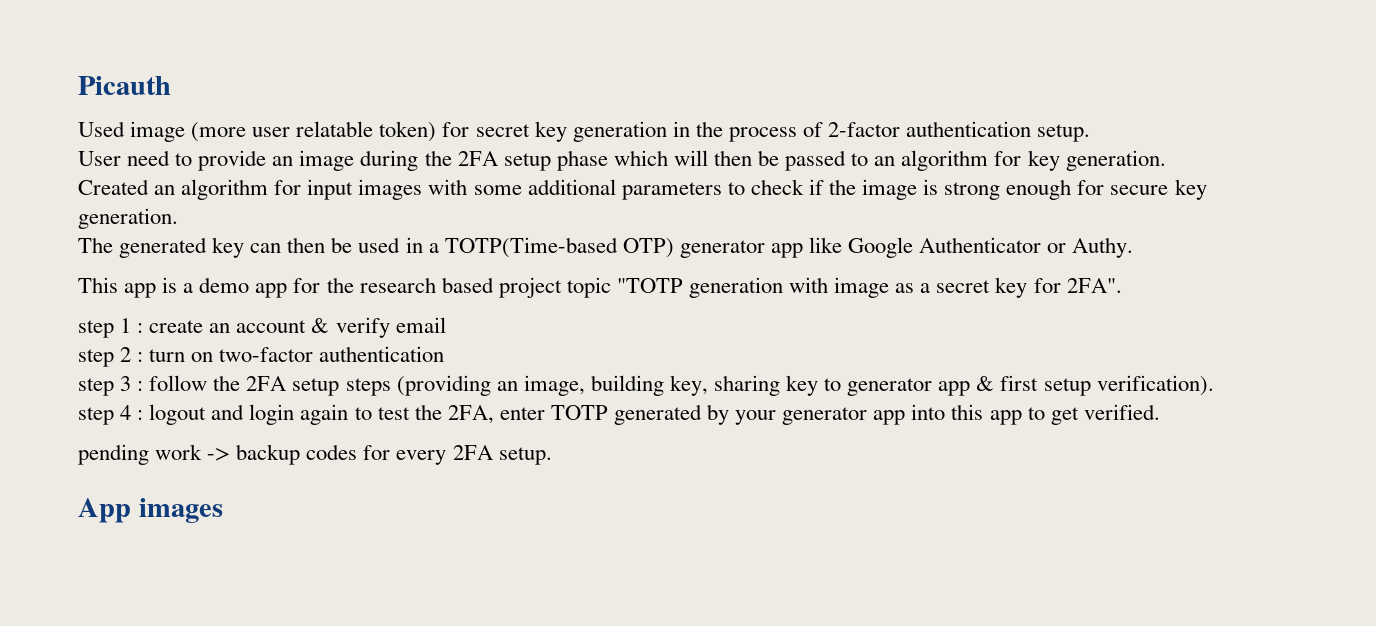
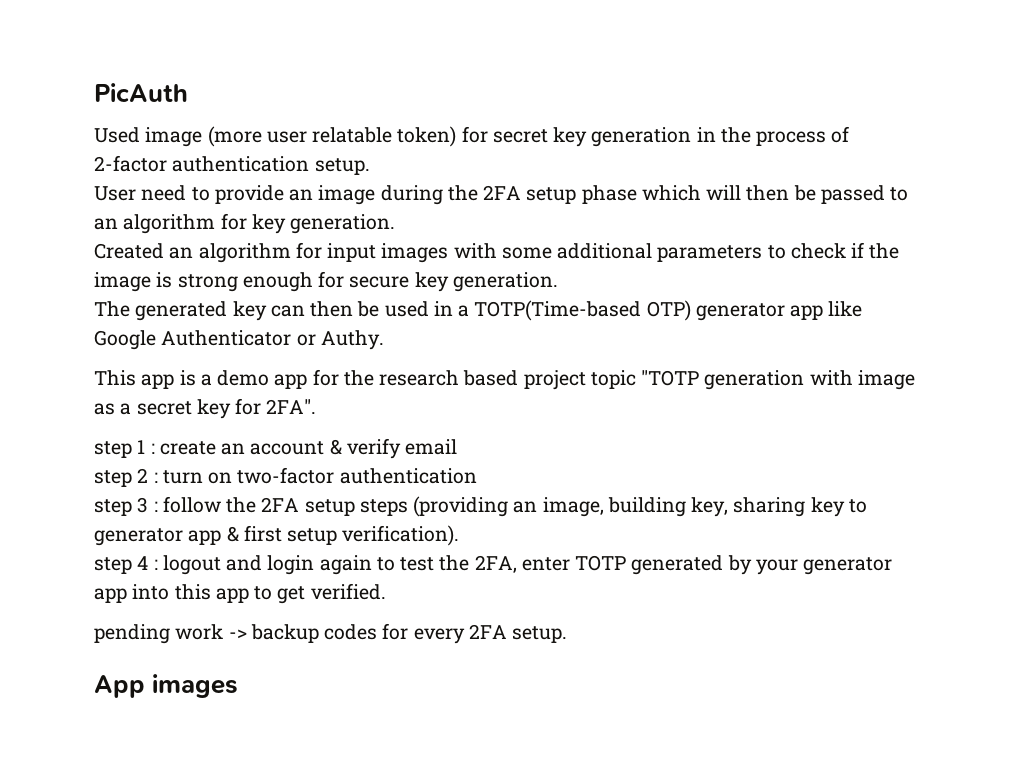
[78,76,171,95] Picauth -> [94,83,188,102] PicAuth

